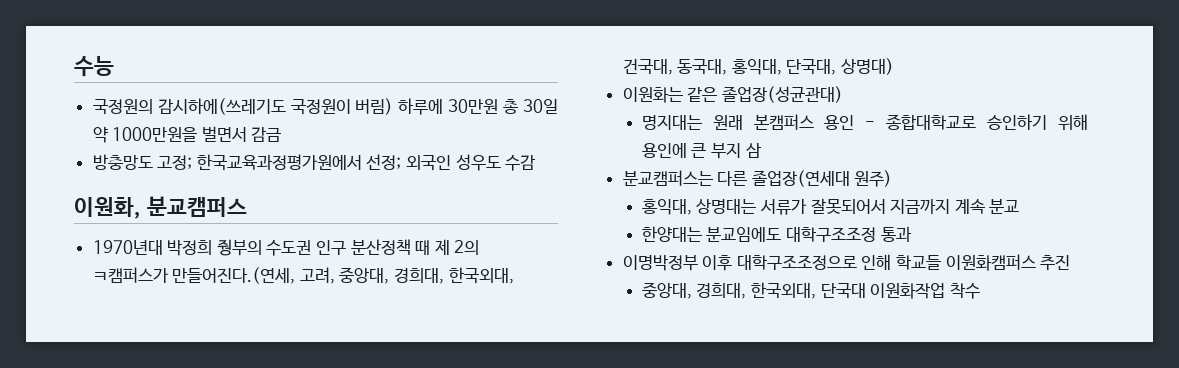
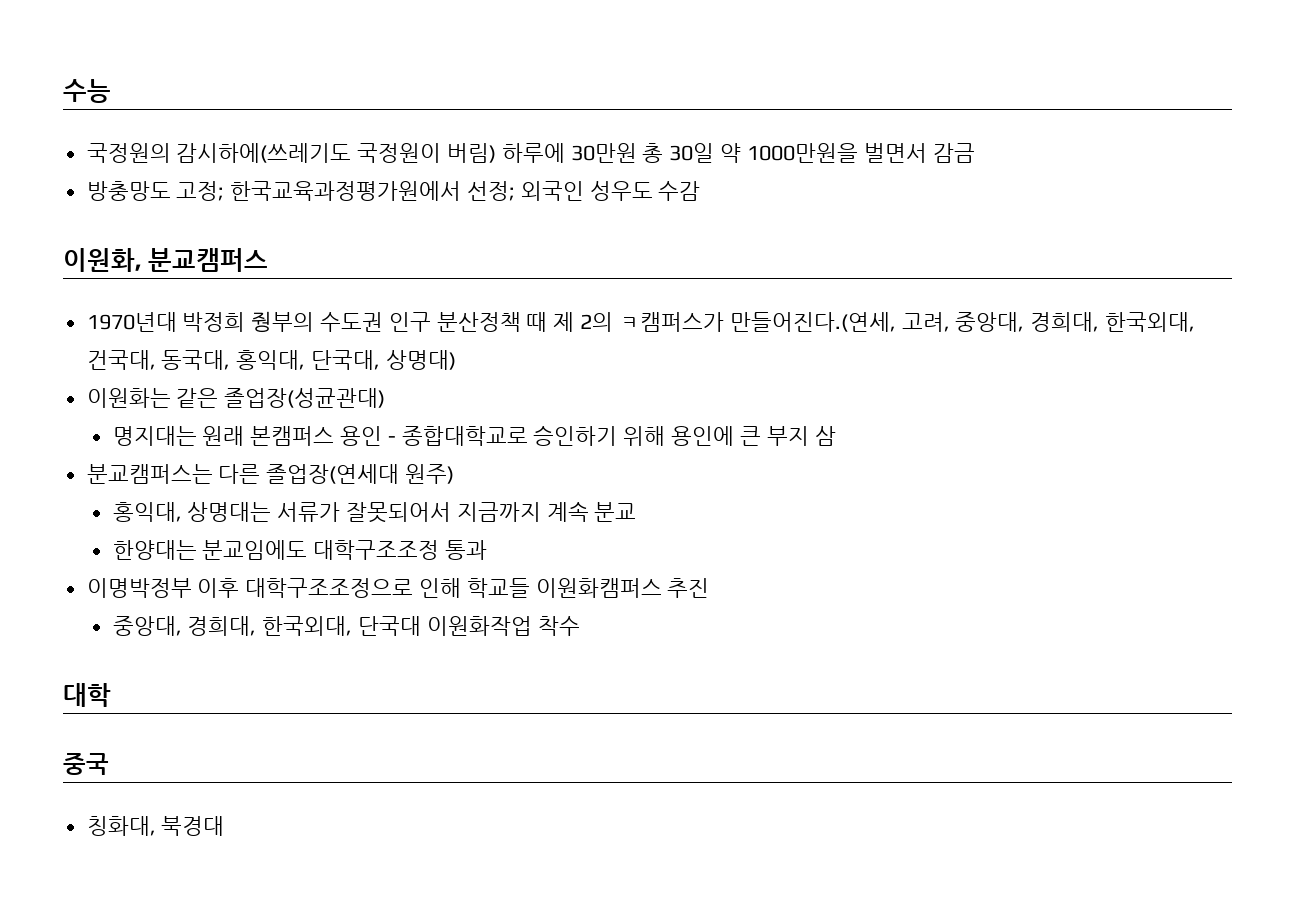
(980, 291) none -> [63,683,111,707] [63,753,109,775] [86,816,225,836] // 대학 // 중국 // 칭화대, 북경대

